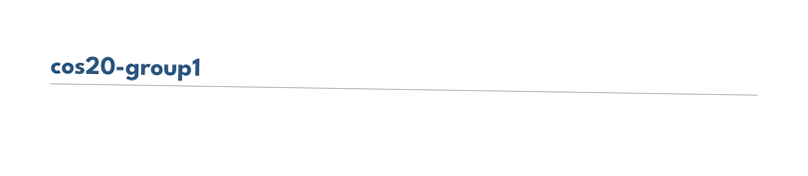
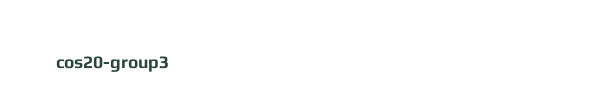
[50,55,202,82] cos20-group1 -> [56,56,169,72] cos20-group3

